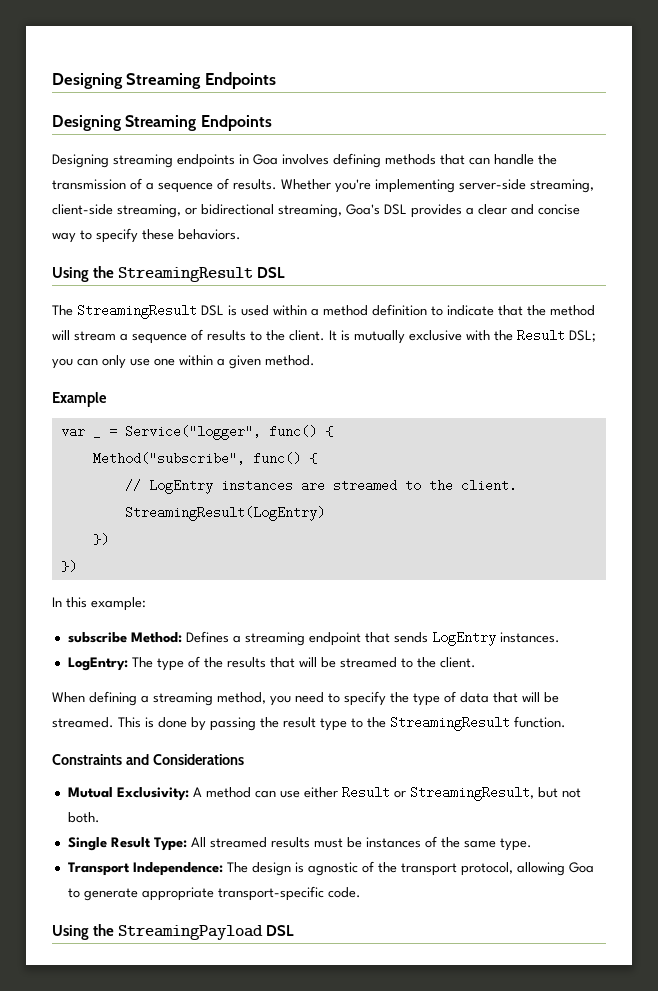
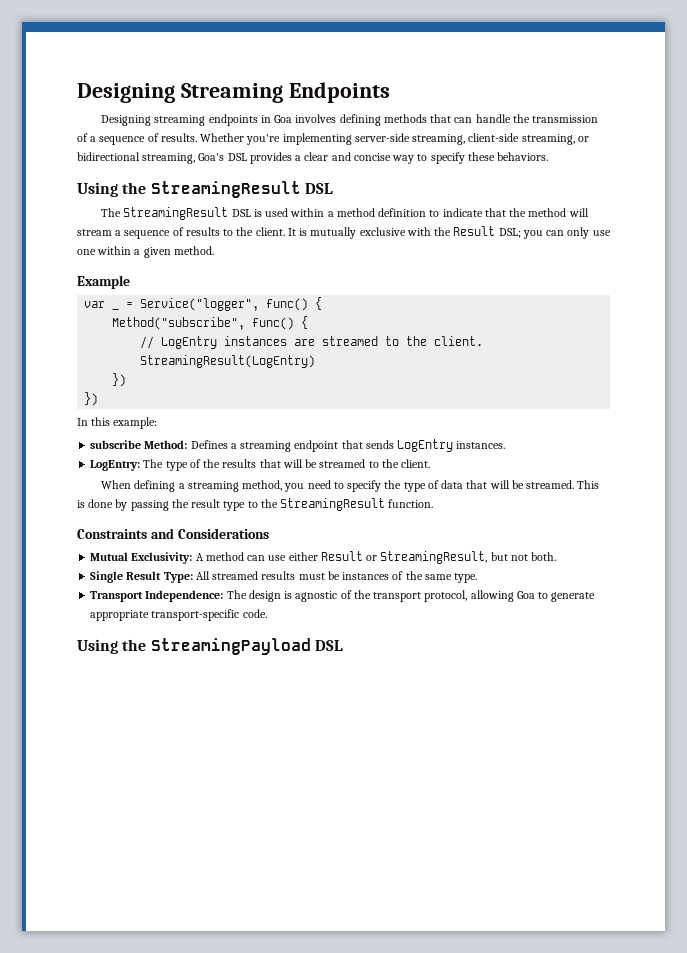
[52,72,276,89] [52,115,272,131] Designing Streaming Endpoints // Designing Streaming Endpoints -> [77,82,390,103] Designing Streaming Endpoints

